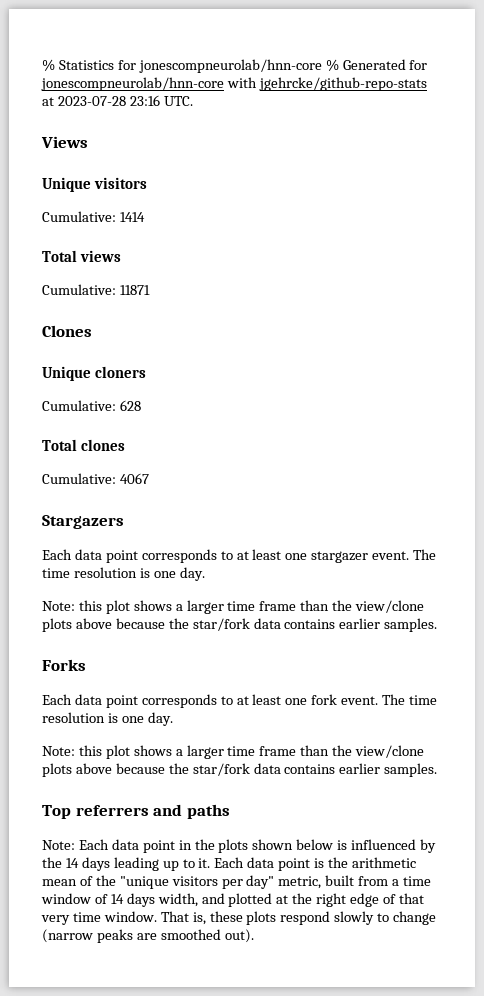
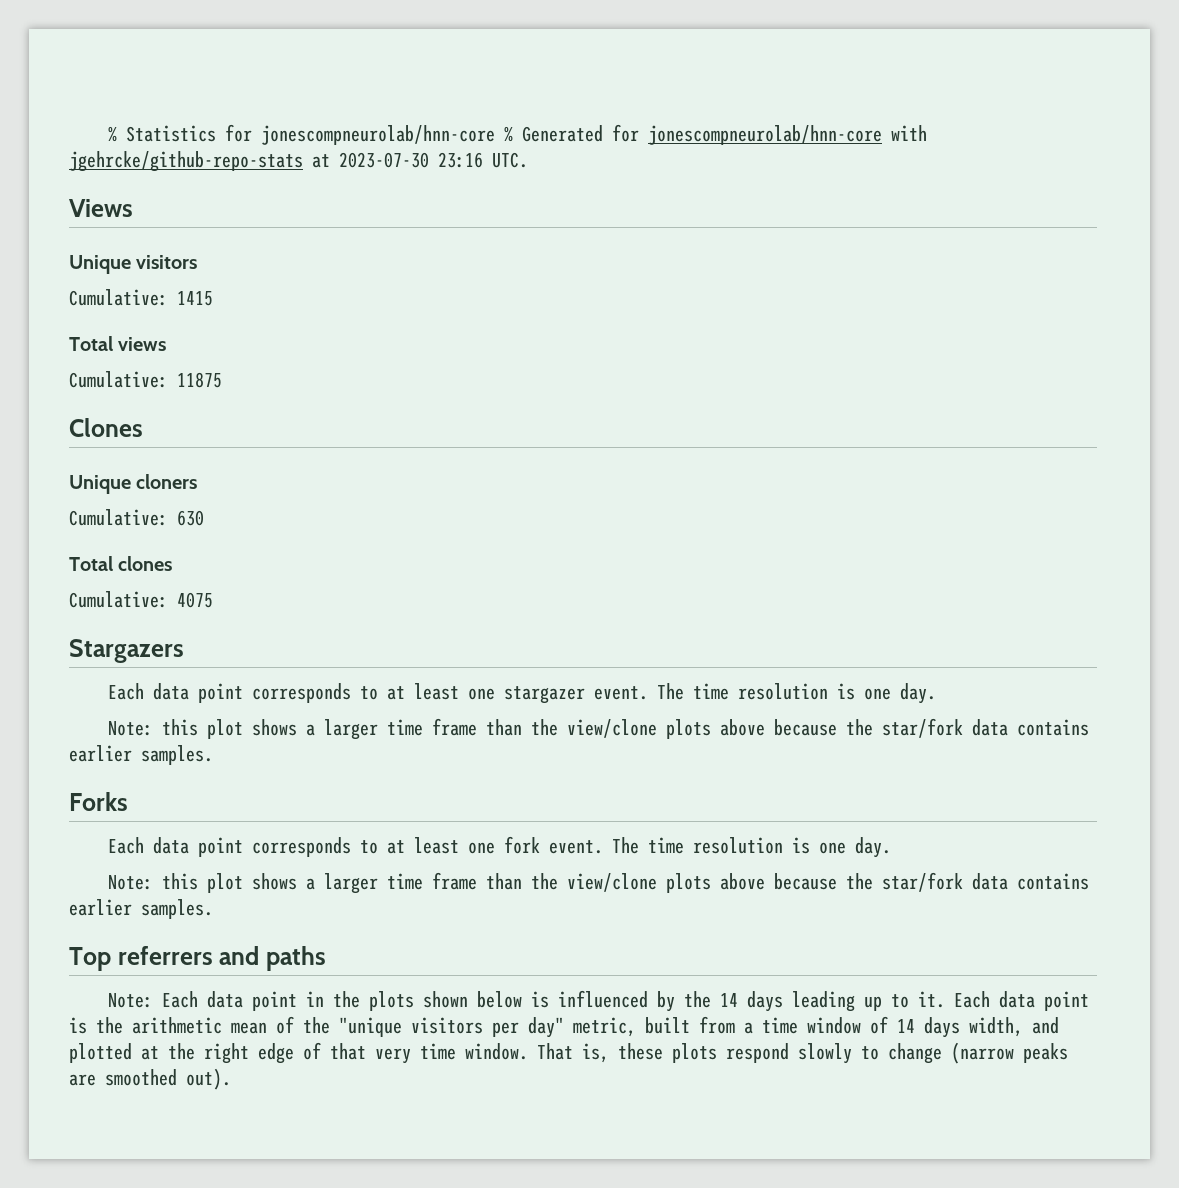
[57,96,126,106] 2023-07-28 -> [339,152,429,168] 2023-07-30
[119,212,145,222] 1414 -> [177,291,213,306] 1415
[119,285,150,295] 11871 -> [177,372,222,388] 11875
[119,400,141,411] 628 -> [177,510,204,526] 630
[119,473,149,484] 4067 -> [177,592,213,608] 4075

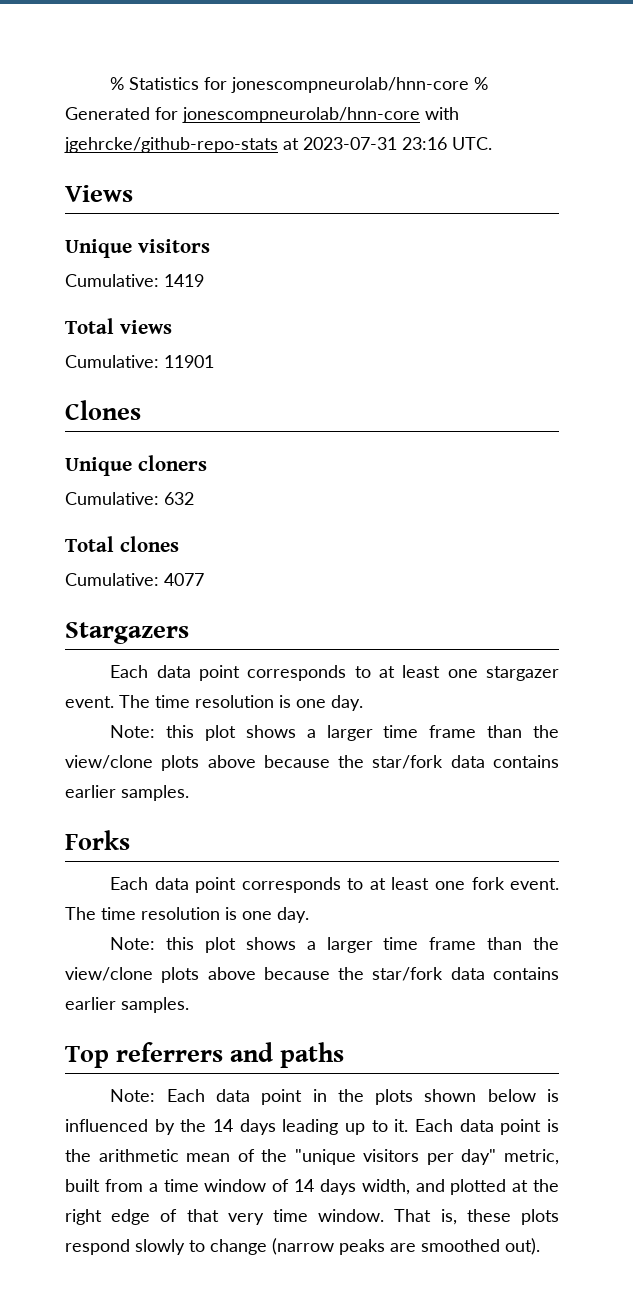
[339,152,429,168] 2023-07-30 -> [303,137,397,150] 2023-07-31
[177,291,213,306] 1415 -> [164,274,204,287] 1419
[177,372,222,388] 11875 -> [164,355,214,368] 11901
[177,510,204,526] 630 -> [164,492,194,505] 632
[177,592,213,608] 4075 -> [164,573,204,586] 4077

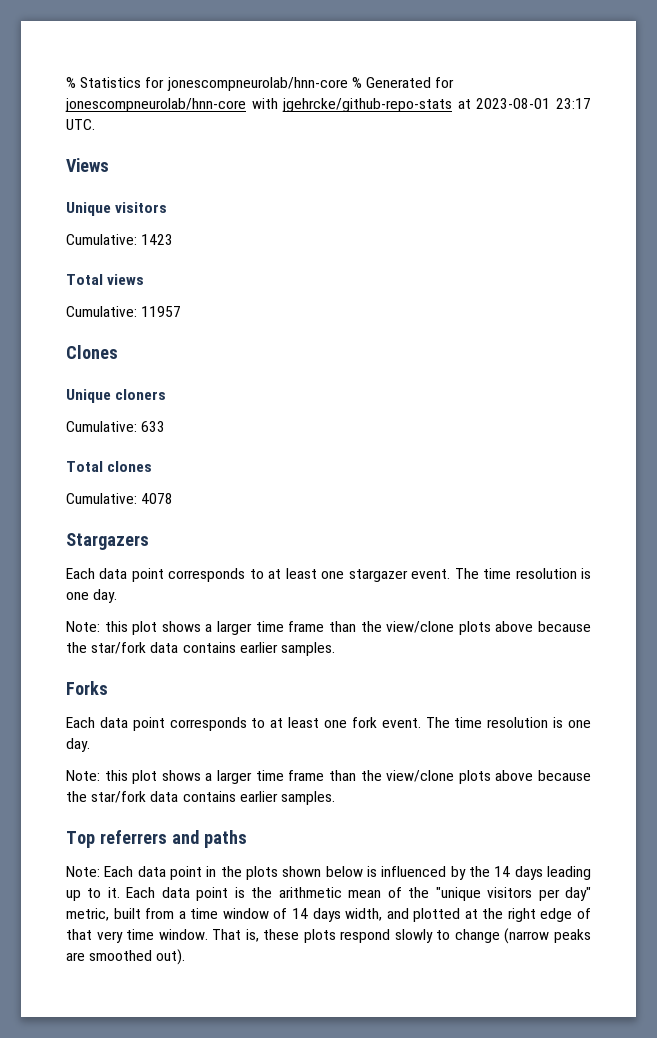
[303,137,447,150] 2023-07-31 23:16 -> [476,98,592,109] 2023-08-01 23:17
[164,274,204,287] 1419 -> [141,234,174,245] 1423
[164,355,214,368] 11901 -> [141,306,182,317] 11957
[164,492,194,505] 632 -> [141,421,166,432] 633
[164,573,204,586] 4077 -> [141,493,174,504] 4078

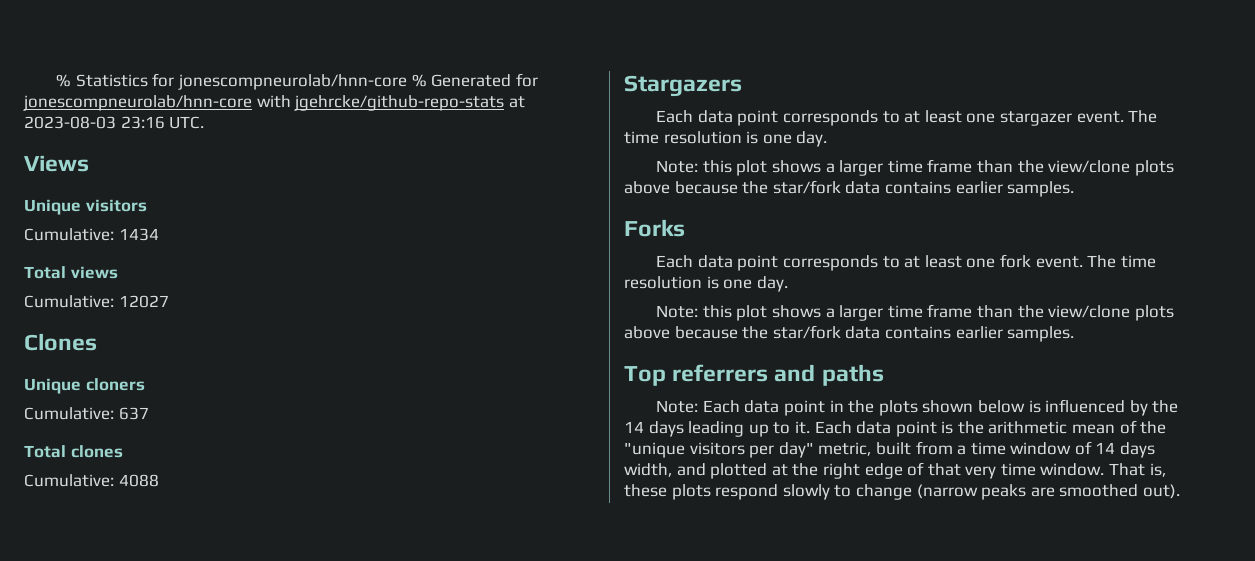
[476,98,592,109] 2023-08-01 23:17 -> [24,116,165,129] 2023-08-03 23:16
[141,234,174,245] 1423 -> [118,228,159,241] 1434
[141,306,182,317] 11957 -> [118,295,169,308] 12027
[141,421,166,432] 633 -> [118,407,149,420] 637
[141,493,174,504] 4078 -> [118,474,159,487] 4088

